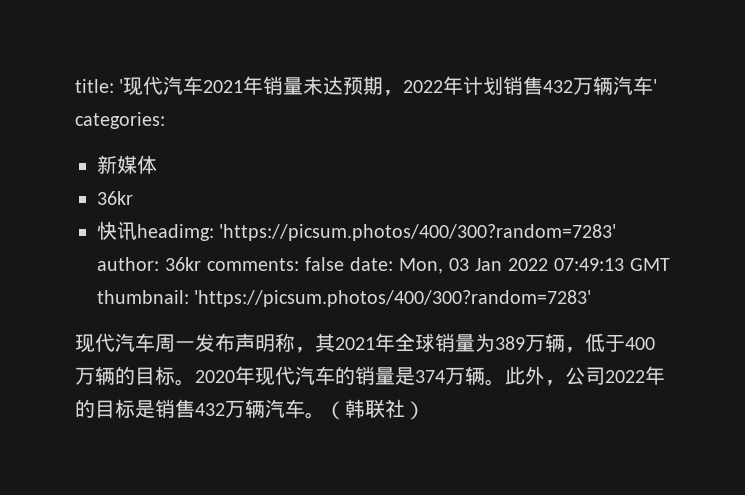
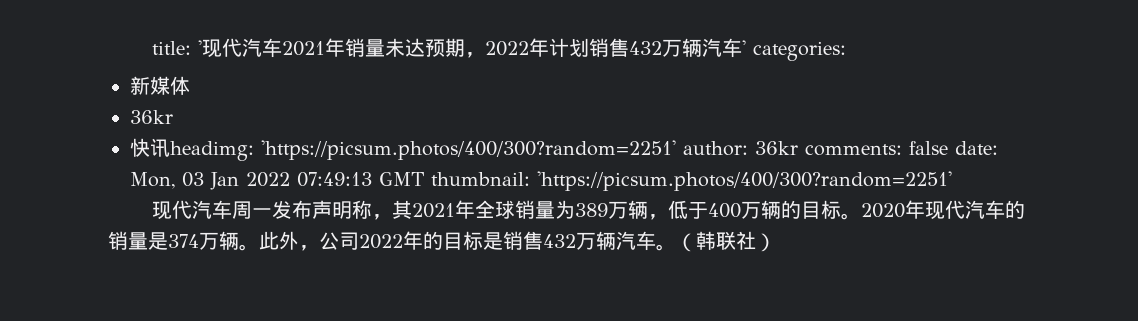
[219,224,617,241] 'https://picsum.photos/400/300?random=7283' -> [261,140,676,160] 'https://picsum.photos/400/300?random=2251'
[194,290,592,307] 'https://picsum.photos/400/300?random=7283' -> [537,171,952,191] 'https://picsum.photos/400/300?random=2251'

